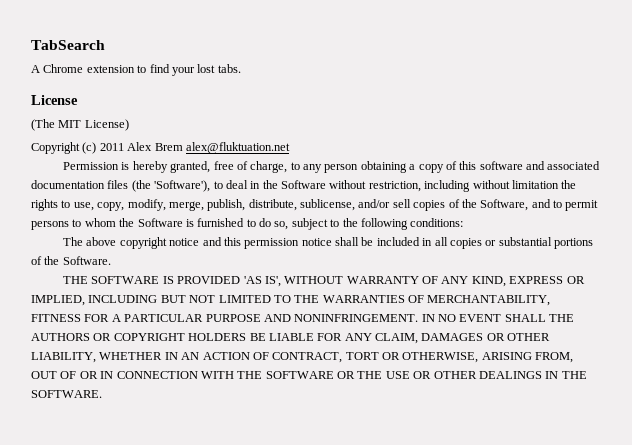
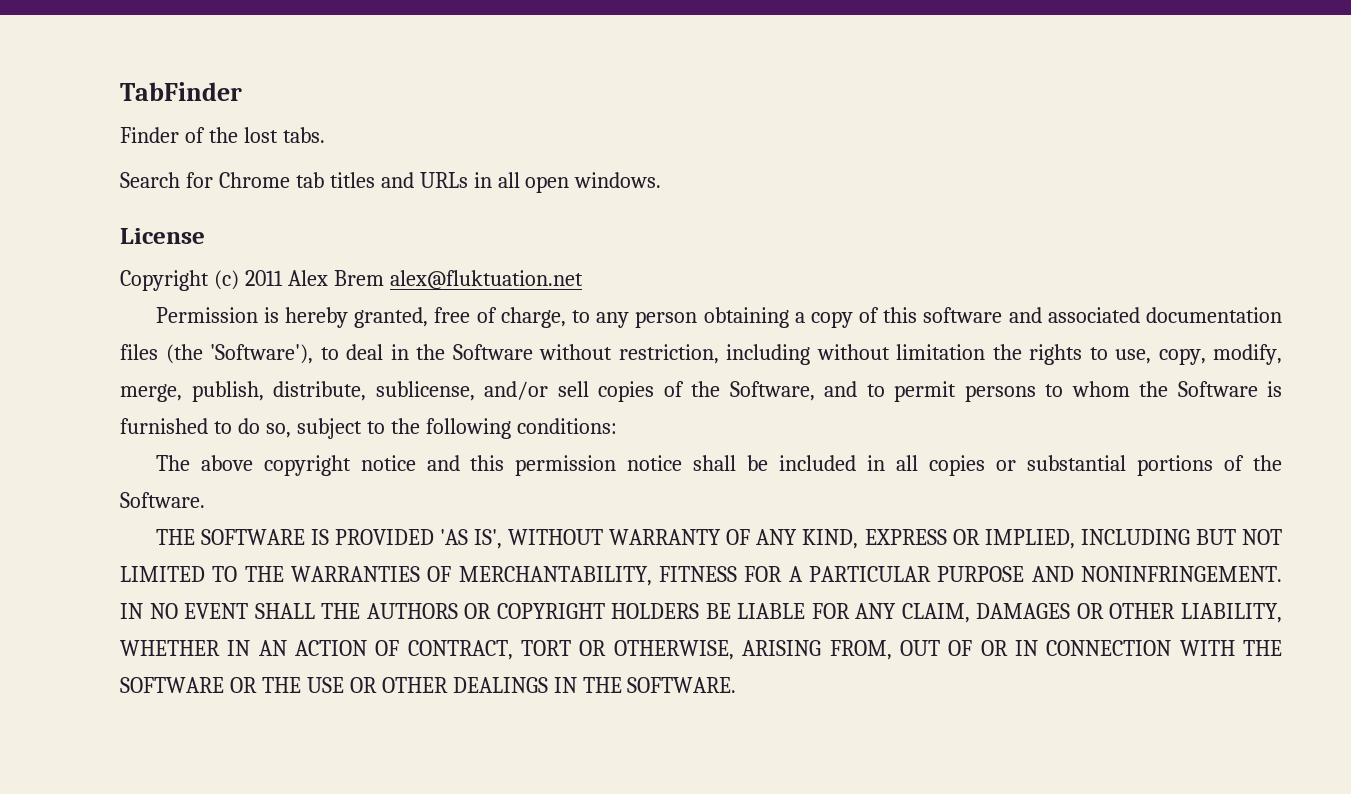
[31,40,105,50] [31,64,241,76] [31,95,78,105] [31,119,129,131] TabSearch // A Chrome extension to find your lost tabs. // License // (The MIT License) -> [120,82,242,101] [120,127,325,143] [120,172,662,193] [120,228,205,244] TabFinder // Finder of the lost tabs. // Search for Chrome tab titles and URLs in all open windows. // License

